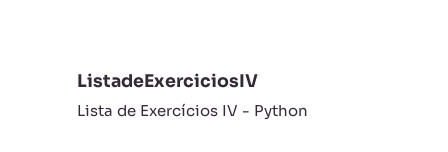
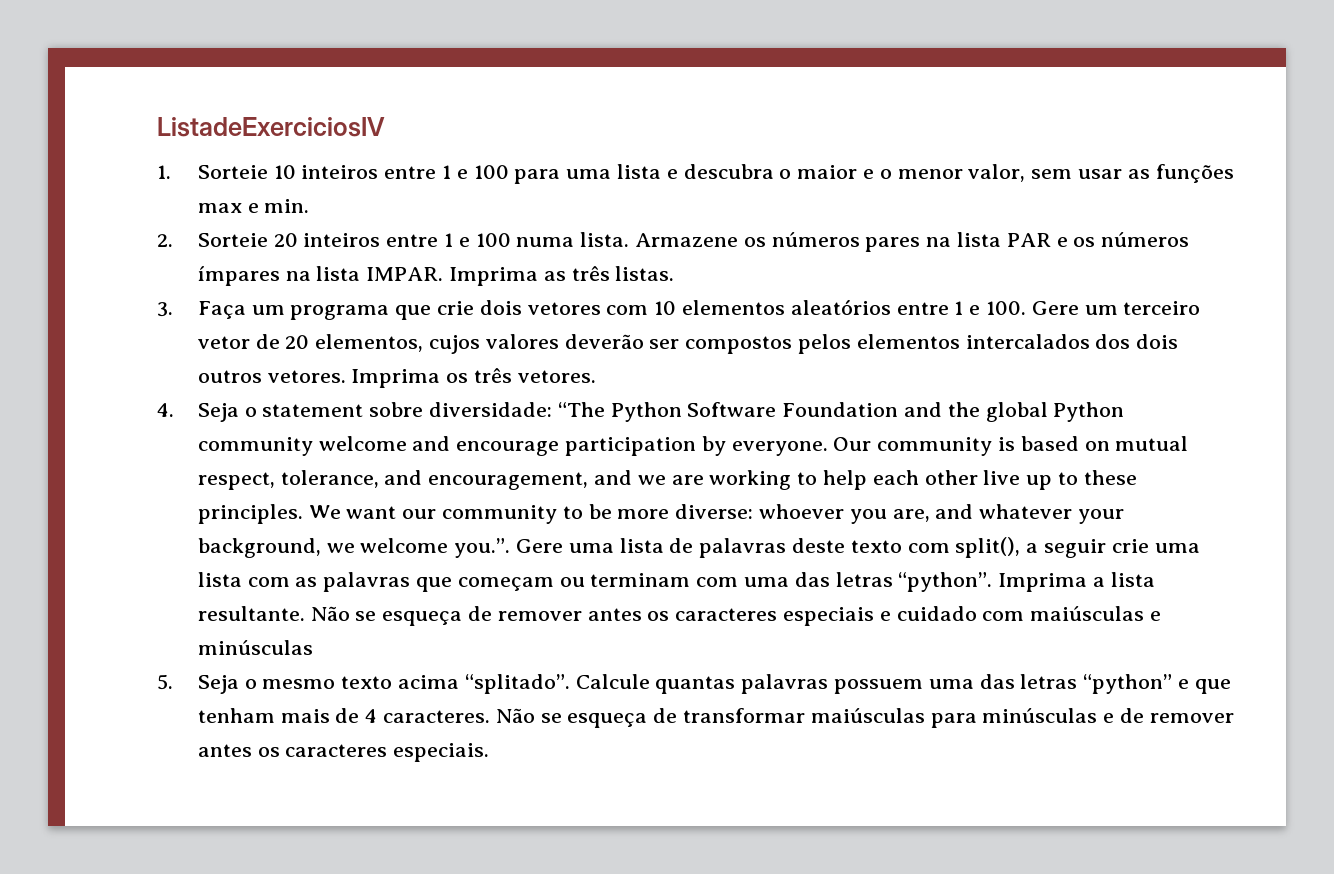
[77,103,309,120] Lista de Exercícios IV - Python -> [157,164,1234,184] [197,199,310,213] [157,232,1190,252] [197,266,675,286] [157,299,1201,320] [197,334,1179,354] [197,368,596,388] [157,402,1125,422] [197,436,1189,456] [197,470,1137,490] [197,504,1125,524] [197,537,1200,558] [197,572,1155,592] [197,606,1162,626] [197,640,313,655] [157,674,1231,694] [197,708,1234,728] [197,743,490,762] 1. Sorteie 10 inteiros entre 1 e 100 para uma lista e descubra o maior e o menor valor, sem usar as funções max e min. // 2. Sorteie 20 inteiros entre 1 e 100 numa lista. Armazene os números pares na lista PAR e os números ímpares na lista IMPAR. Imprima as três listas. // 3. Faça um programa que crie dois vetores com 10 elementos aleatórios entre 1 e 100. Gere um terceiro vetor de 20 elementos, cujos valores deverão ser compostos pelos elementos intercalados dos dois outros vetores. Imprima os três vetores. // 4. Seja o statement sobre diversidade: “The Python Software Foundation and the global Python community welcome and encourage participation by everyone. Our community is based on mutual respect, tolerance, and encouragement, and we are working to help each other live up to these principles. We want our community to be more diverse: whoever you are, and whatever your background, we welcome you.”. Gere uma lista de palavras deste texto com split(), a seguir crie uma lista com as palavras que começam ou terminam com uma das letras “python”. Imprima a lista resultante. Não se esqueça de remover antes os caracteres especiais e cuidado com maiúsculas e minúsculas // 5. Seja o mesmo texto acima “splitado”. Calcule quantas palavras possuem uma das letras “python” e que tenham mais de 4 caracteres. Não se esqueça de transformar maiúsculas para minúsculas e de remover antes os caracteres especiais.

